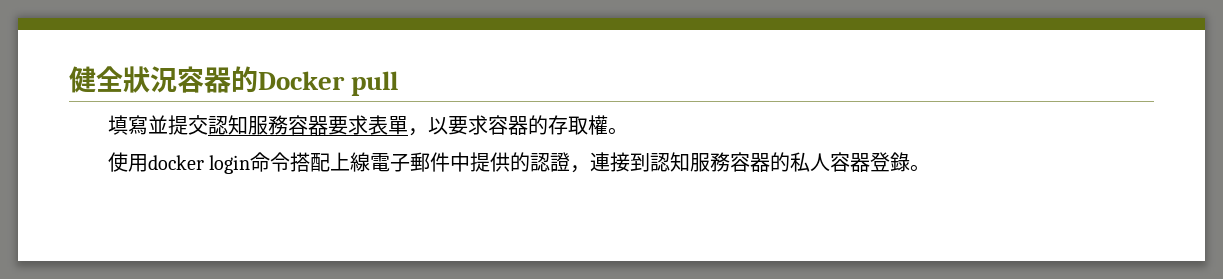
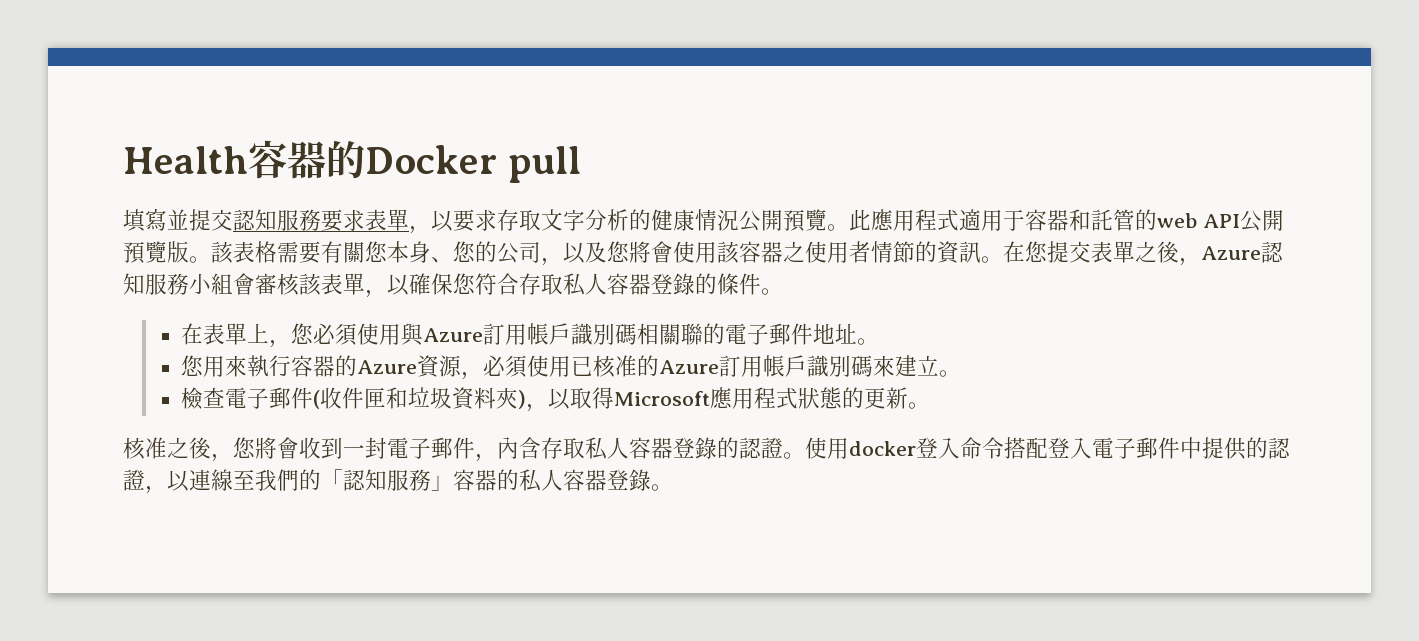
[69,66,177,93] 健全狀況 -> [123,146,248,174] Health
[287,115,328,135] 容器 -> (321, 220) none
[487,115,628,135] 容器的存取權。 // -> [497,209,1284,232] [123,241,1284,266] [123,273,783,298] [180,323,879,348] [180,355,961,380] [180,387,930,412] [123,437,805,462] 存取文字分析的健康情況公開預覽。此應用程式適用于容器和託管的web API公開預覽版。該表格需要有關您本身、您的公司，以及您將會使用該容器之使用者情節的資訊。在您提交表單之後，Azure認知服務小組會審核該表單，以確保您符合存取私人容器登錄的條件。 // 在表單上，您必須使用與Azure訂用帳戶識別碼相關聯的電子郵件地址。 // 您用來執行容器的Azure資源，必須使用已核准的Azure訂用帳戶識別碼來建立。 // 檢查電子郵件(收件匣和垃圾資料夾)，以取得Microsoft應用程式狀態的更新。 // 核准之後，您將會收到一封電子郵件，內含存取私人容器登錄的認證。
[209,155,251,174] login -> [916,437,960,459] 登入
[330,152,371,172] 上線 -> [1048,437,1092,459] 登入
[590,152,731,172] 連接到認知服務 -> [167,469,453,492] 以連線至我們的「認知服務」

